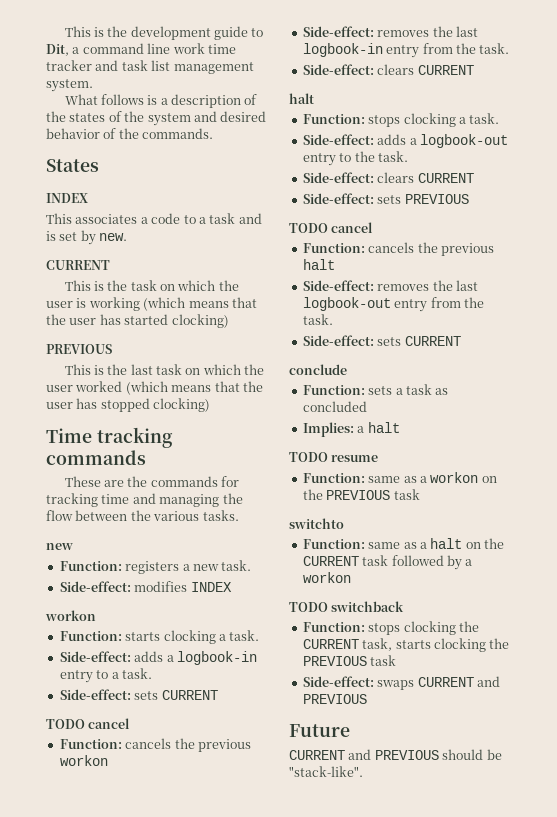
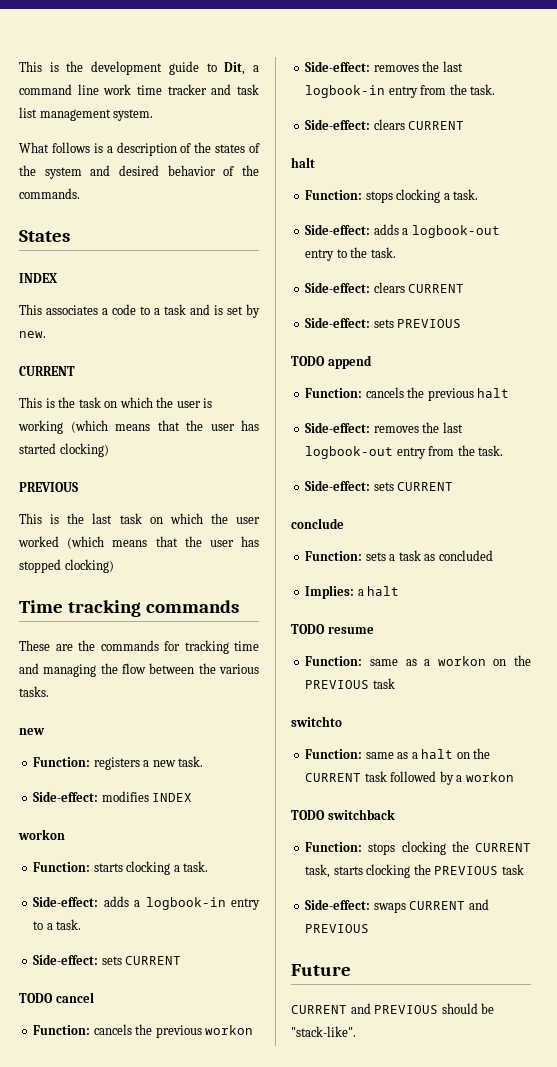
[331,222,374,233] cancel -> [327,355,372,369] append

